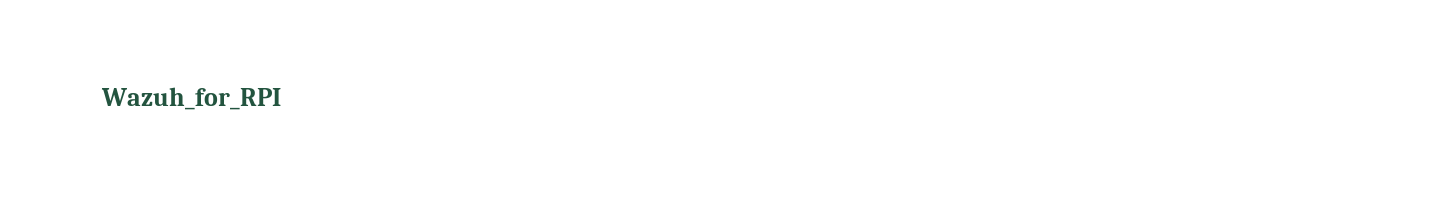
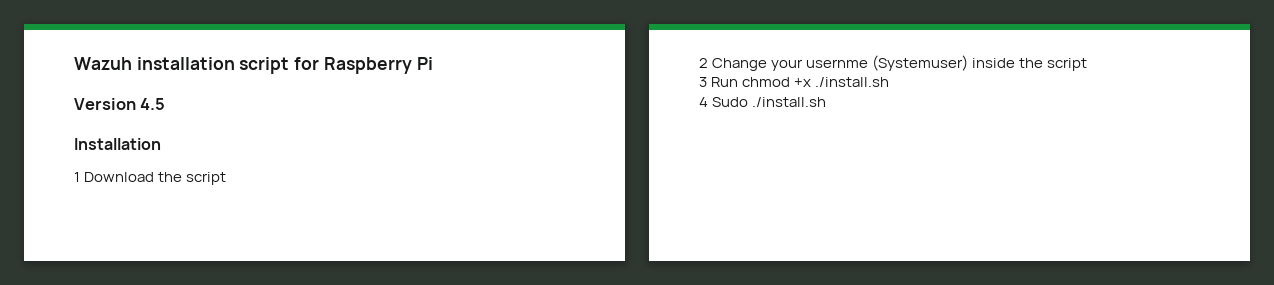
[101,87,281,110] Wazuh_for_RPI -> [74,57,433,74] [74,98,166,110] [74,138,161,150] [74,172,227,185] [699,55,1088,71] [699,77,890,87] [699,97,827,107] Wazuh installation script for Raspberry Pi // Version 4.5 // Installation // 1 Download the script // 2 Change your usernme (Systemuser) inside the script // 3 Run chmod +x ./install.sh // 4 Sudo ./install.sh

